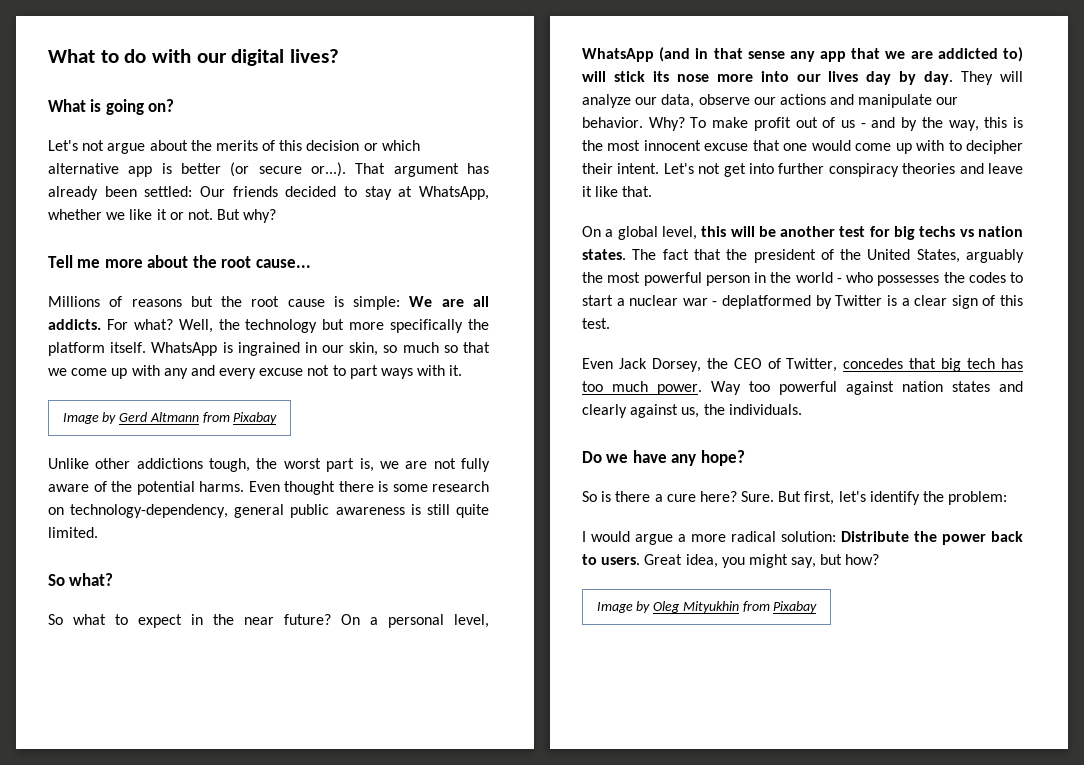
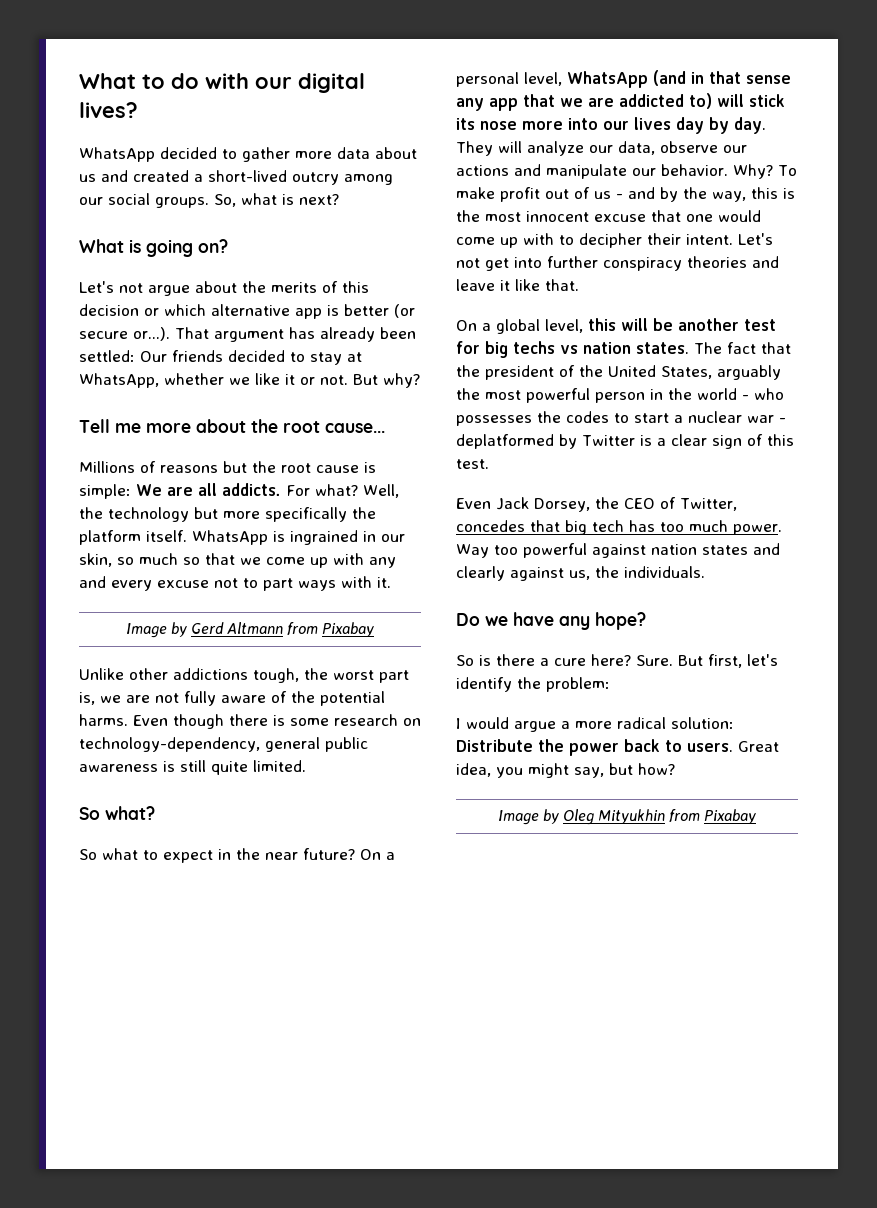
(340, 56) none -> [79,147,417,162] [79,170,393,185] [79,193,339,208] // WhatsApp decided to gather more data about us and created a short-lived outcry among our social groups. So, what is next?
[284,481,335,495] thought -> [173,714,224,729] though

